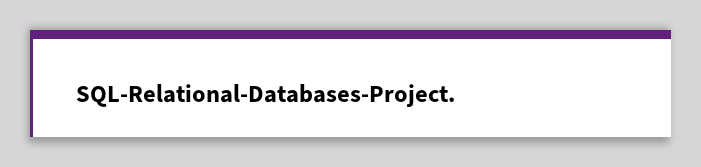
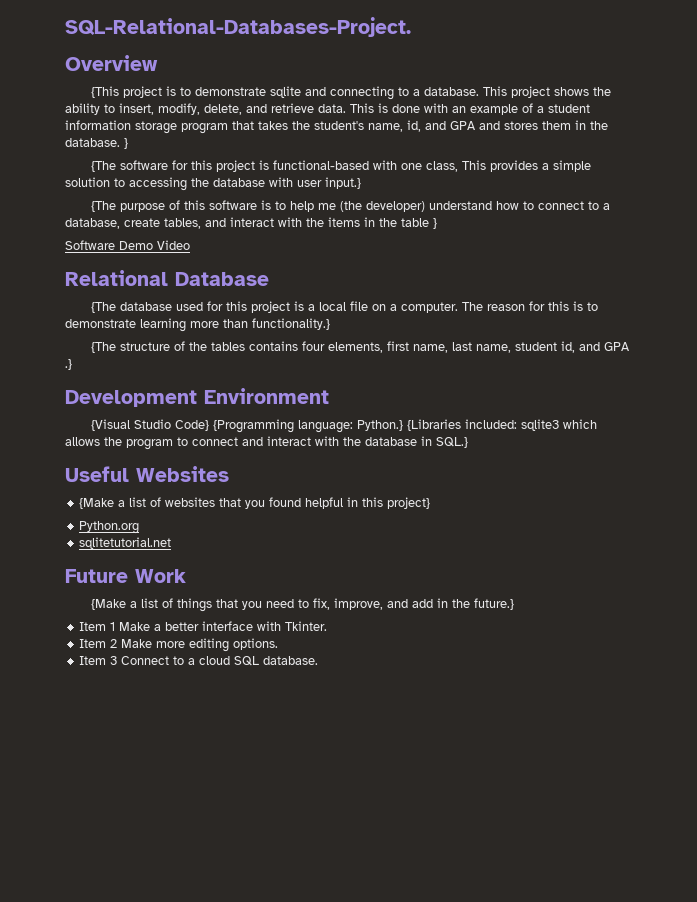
(455, 95) none -> [65,55,158,71] [90,86,611,100] [65,103,590,115] [65,120,608,134] [65,138,128,149] [90,160,591,172] [65,177,361,191] [90,200,610,212] [65,217,437,229] [65,240,190,250] [65,270,269,286] [90,301,598,313] [65,318,330,332] [90,341,630,353] [65,359,72,370] [65,388,329,407] [90,419,597,433] [65,436,468,450] [65,466,229,482] [79,497,431,509] [79,521,140,534] [79,537,172,549] [65,569,186,583] [90,598,514,612] [79,621,328,631] [79,638,279,652] [79,656,319,666] // Overview // {This project is to demonstrate sqlite and connecting to a database. This project shows the ability to insert, modify, delete, and retrieve data. This is done with an example of a student information storage program that takes the student's name, id, and GPA and stores them in the database. } // {The software for this project is functional-based with one class, This provides a simple solution to accessing the database with user input.} // {The purpose of this software is to help me (the developer) understand how to connect to a database, create tables, and interact with the items in the table } // Software Demo Video // Relational Database // {The database used for this project is a local file on a computer. The reason for this is to demonstrate learning more than functionality.} // {The structure of the tables contains four elements, first name, last name, student id, and GPA .} // Development Environment // {Visual Studio Code} {Programming language: Python.} {Libraries included: sqlite3 which allows the program to connect and interact with the database in SQL.} // Useful Websites // {Make a list of websites that you found helpful in this project} // Python.org // sqlitetutorial.net // Future Work // {Make a list of things that you need to fix, improve, and add in the future.} // Item 1 Make a better interface with Tkinter. // Item 2 Make more editing options. // Item 3 Connect to a cloud SQL database.

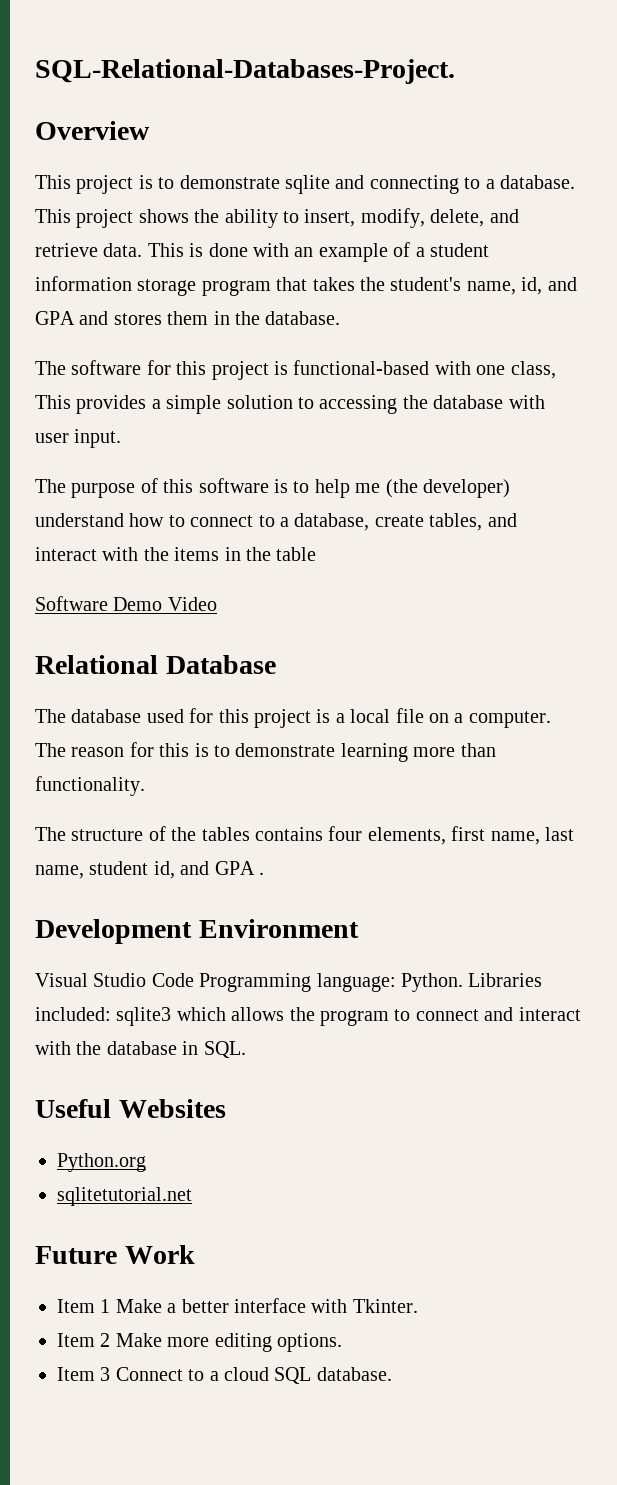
[90,86,119,98] {This -> [35,175,71,189] This
[124,138,128,149] [90,161,116,172] } // {The -> [35,361,66,375] // The
[325,177,361,189] [90,201,116,212] input.} // {The -> [74,429,122,448] [35,479,66,493] input. // The
[433,218,437,229] } -> (317, 554) none
[90,302,116,313] {The -> [35,709,66,723] The
[252,318,330,330] [90,342,116,353] functionality.} // {The -> [35,776,145,796] [35,827,66,841] functionality. // The
[65,359,72,370] .} -> [259,872,264,875] .
[90,419,461,433] {Visual Studio Code} {Programming language: Python.} {Libraries -> [35,973,543,992] Visual Studio Code Programming language: Python. Libraries
[436,437,468,448] SQL.} -> [203,1041,246,1058] SQL.
[79,497,431,509] [79,521,140,534] [79,537,172,549] [65,569,186,583] [90,598,514,612] {Make a list of websites that you found helpful in this project} // Python.org // sqlitetutorial.net // Future Work // {Make a list of things that you need to fix, improve, and add in the future.} -> [57,1153,146,1172] [57,1187,192,1206] [35,1245,195,1264] Python.org // sqlitetutorial.net // Future Work

